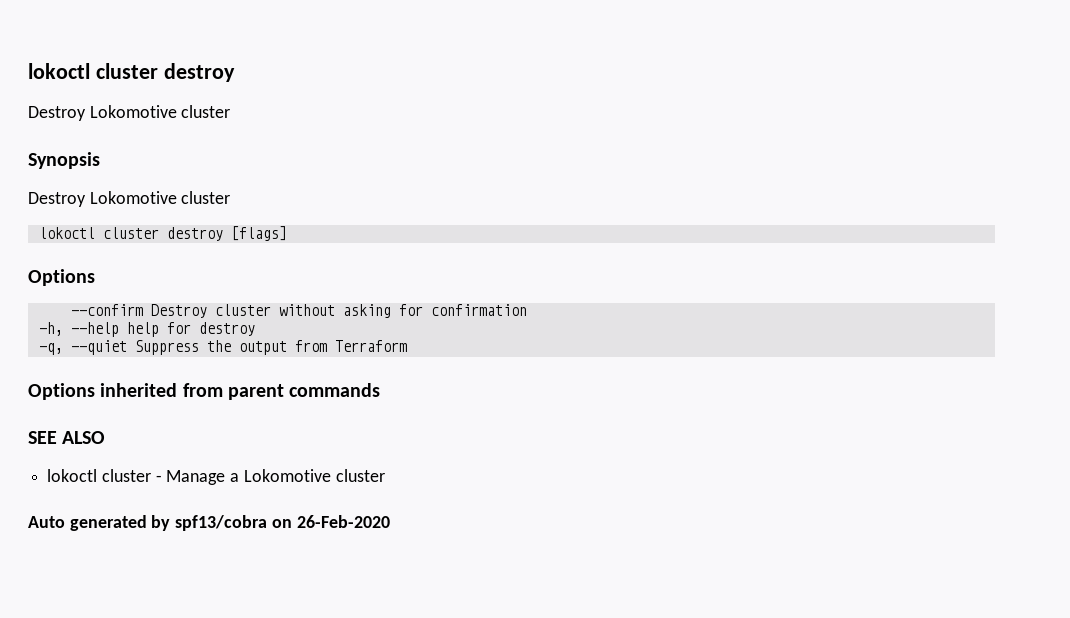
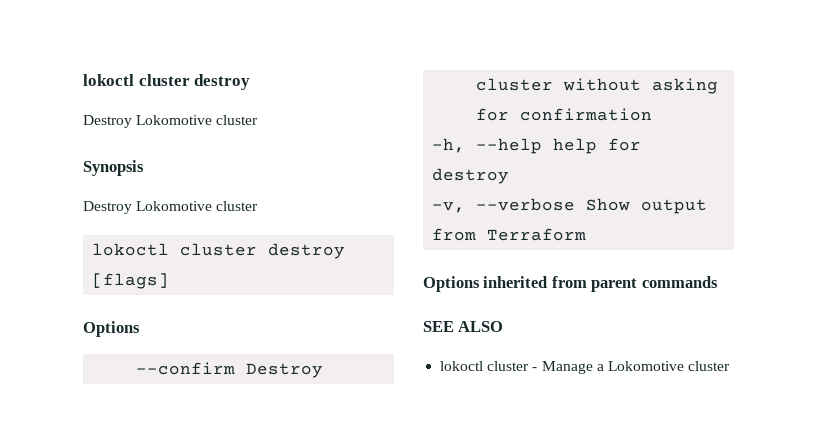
[38,340,231,355] -q, --quiet Suppress the -> [432,198,631,213] -v, --verbose Show
[28,515,390,531] // Auto generated by spf13/cobra on 26-Feb-2020 -> (731, 366) none

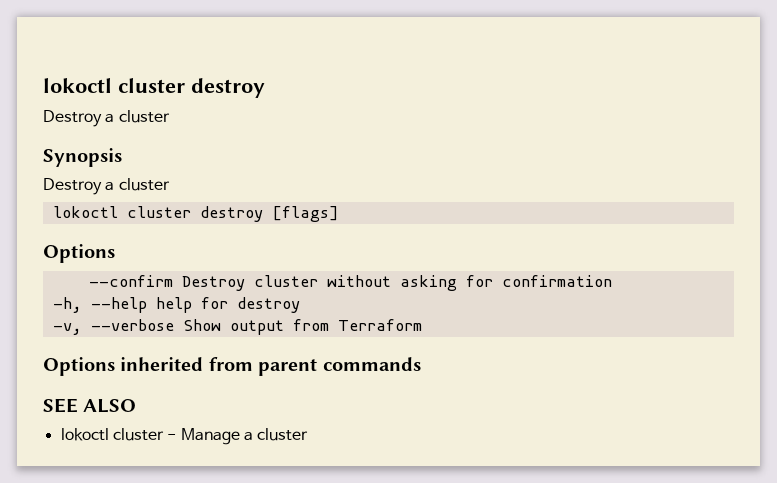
[136,115,213,125] Lokomotive -> [105,114,115,123] a
[136,201,213,211] Lokomotive -> [105,182,115,191] a
[607,361,684,371] Lokomotive -> (253, 436) none

